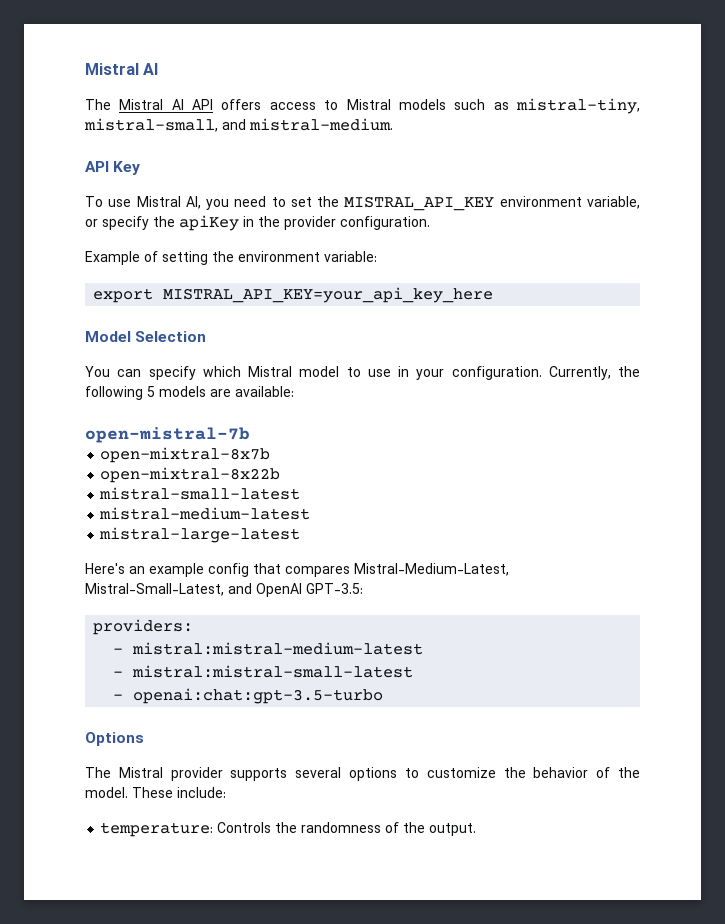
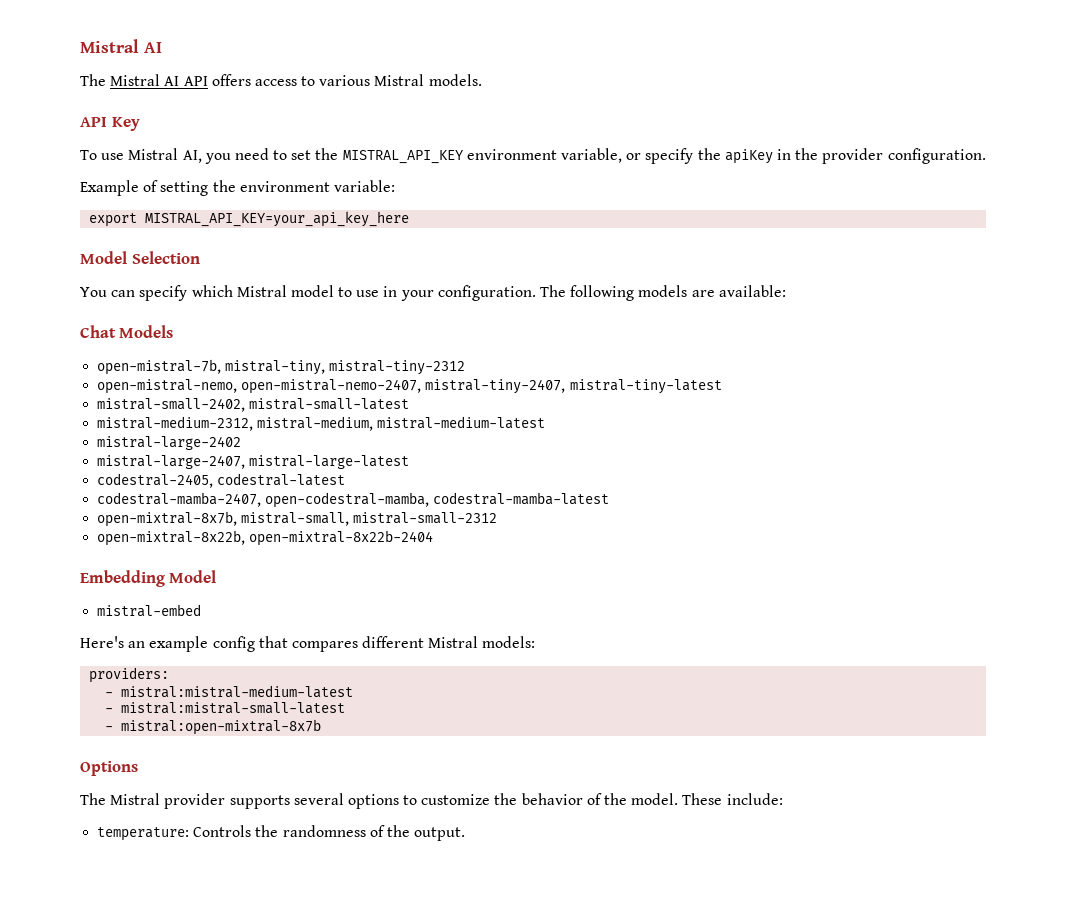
[346,98,640,114] [84,118,393,132] Mistral models such as mistral-tiny, mistral-small, and mistral-medium. -> [319,74,482,86] various Mistral models.
[548,366,640,380] [85,386,155,400] Currently, the following 5 -> [540,285,635,301] The following
[85,427,250,443] [100,447,271,463] [100,467,281,483] open-mistral-7b // open-mixtral-8x7b // open-mixtral-8x22b // -> [80,325,174,338] [97,359,466,375] [97,379,722,394] [97,398,246,412] Chat Models // open-mistral-7b, mistral-tiny, mistral-tiny-2312 // open-mistral-nemo, open-mistral-nemo-2407, mistral-tiny-2407, mistral-tiny-latest // mistral-small-2402,
(301, 493) none -> [97,416,374,431] mistral-medium-2312, mistral-medium,
(311, 513) none -> [97,436,242,450] [97,455,246,469] mistral-large-2402 // mistral-large-2407,
(301, 535) none -> [97,473,346,488] [97,492,610,508] [97,511,498,527] [97,530,434,546] [80,570,217,587] [97,604,202,617] // codestral-2405, codestral-latest // codestral-mamba-2407, open-codestral-mamba, codestral-mamba-latest // open-mixtral-8x7b, mistral-small, mistral-small-2312 // open-mixtral-8x22b, open-mixtral-8x22b-2404 // Embedding Model // mistral-embed
[354,563,509,576] [85,583,363,597] Mistral-Medium-Latest, Mistral-Small-Latest, and OpenAI GPT-3.5: -> [362,636,536,648] different Mistral models:
[133,688,384,704] openai:chat:gpt-3.5-turbo -> [121,719,322,735] mistral:open-mixtral-8x7b

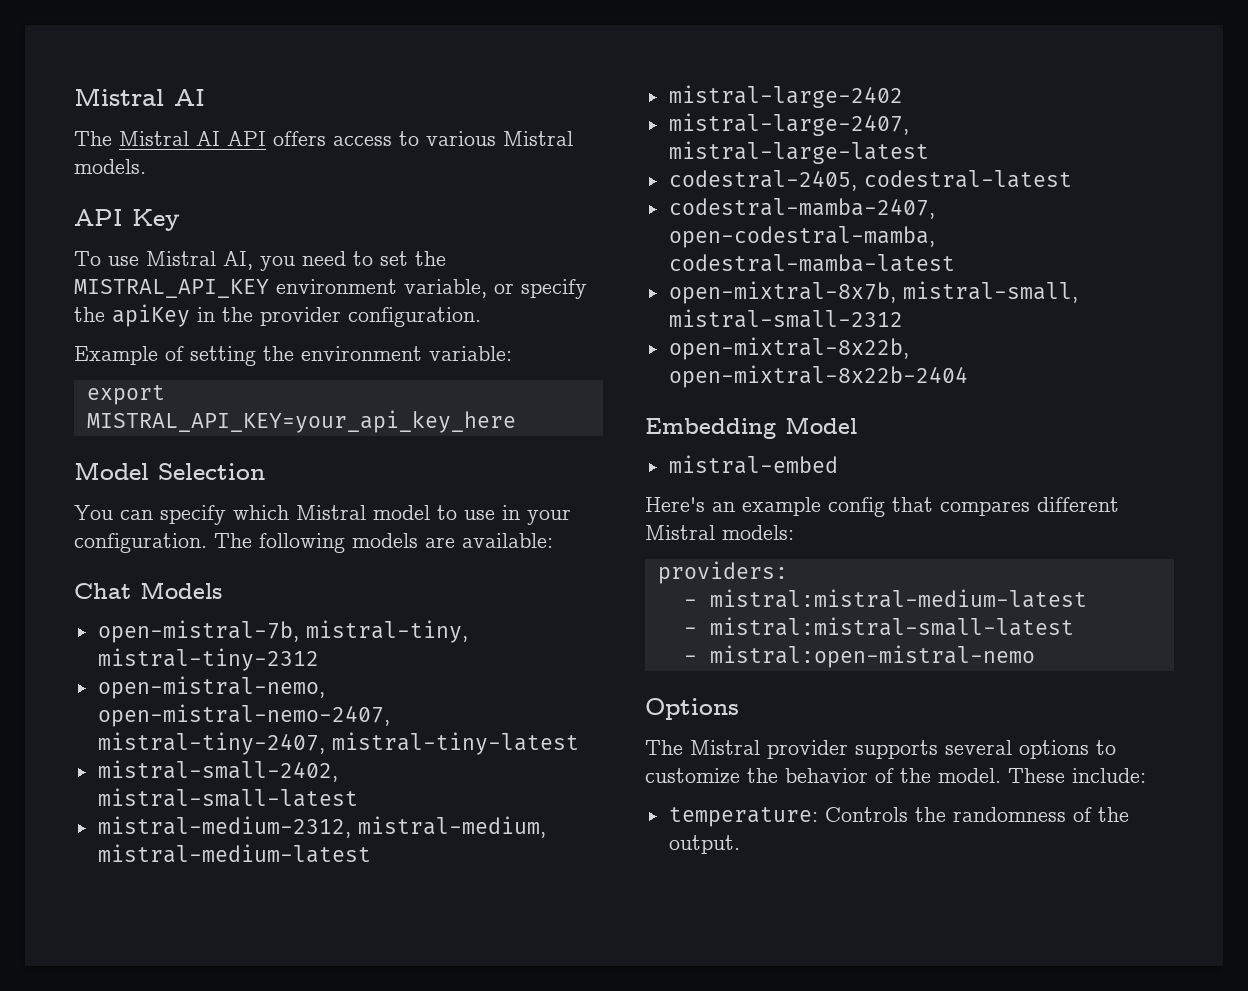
[121,719,322,735] mistral:open-mixtral-8x7b -> [709,645,1035,668] mistral:open-mistral-nemo

